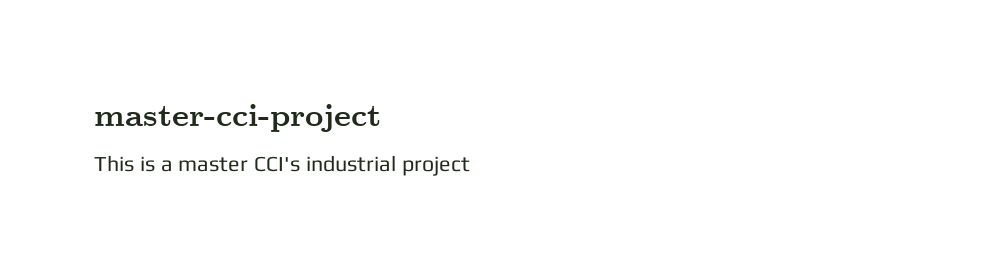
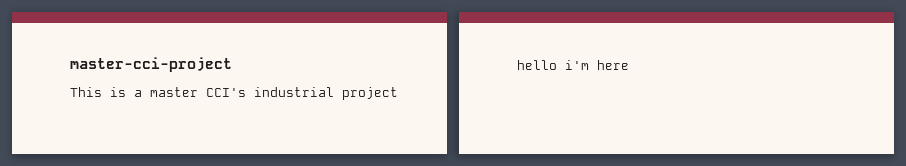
(470, 166) none -> [517,60,629,70] hello i'm here

